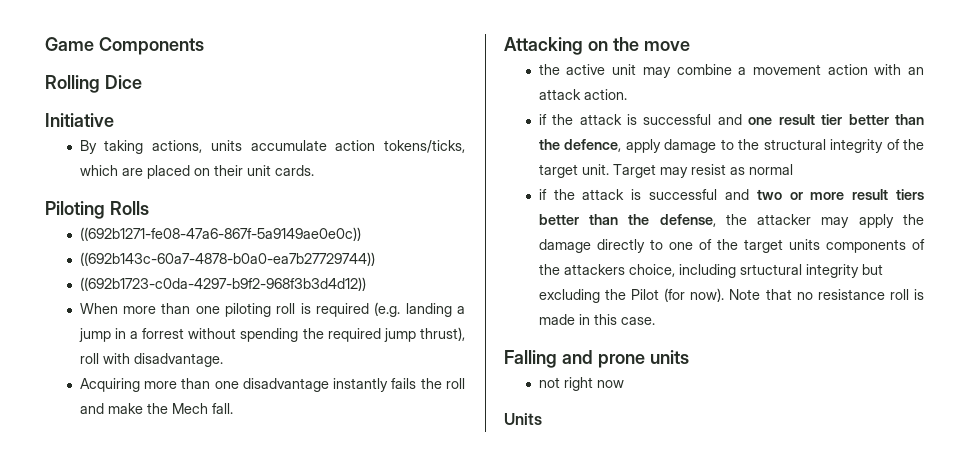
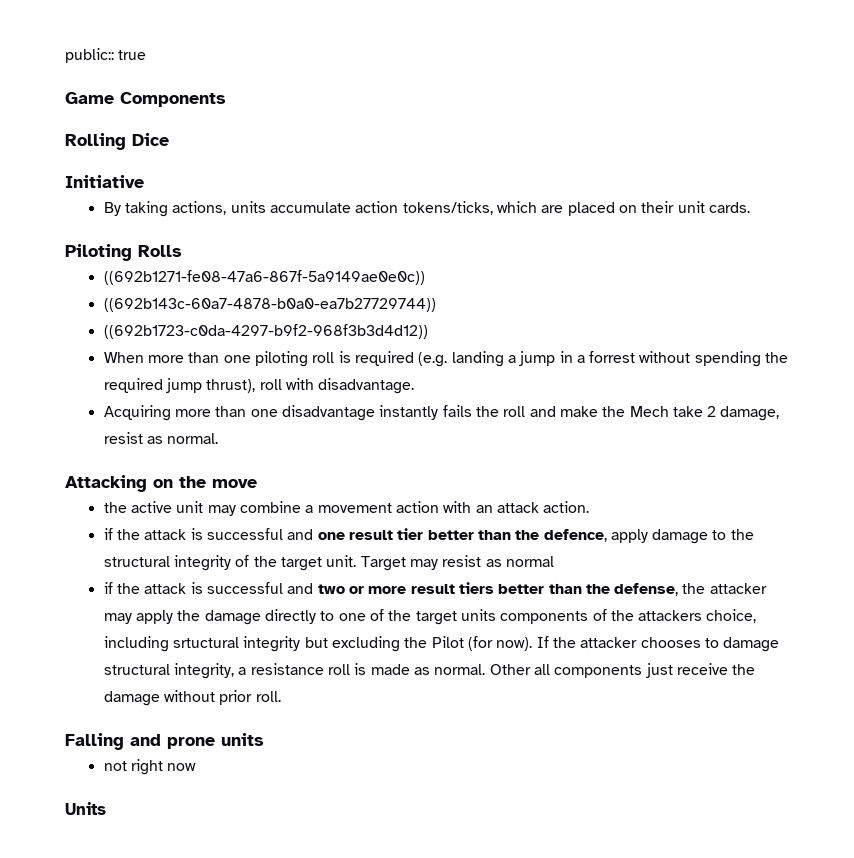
(45, 44) none -> [65,48,147,63] public:: true //
[211,403,233,414] fall. -> [672,406,780,421] [103,432,219,444] take 2 damage, resist as normal.
[729,289,925,300] [538,314,655,325] Note that no resistance roll is made in this case. -> [536,636,780,652] [103,663,756,679] [103,690,281,706] If the attacker chooses to damage structural integrity, a resistance roll is made as normal. Other all components just receive the damage without prior roll.

